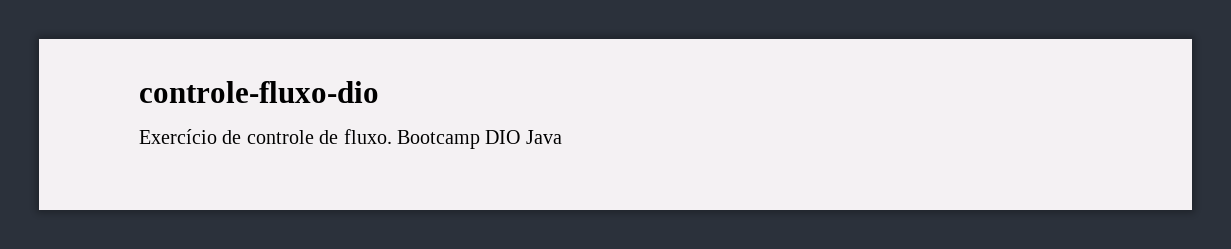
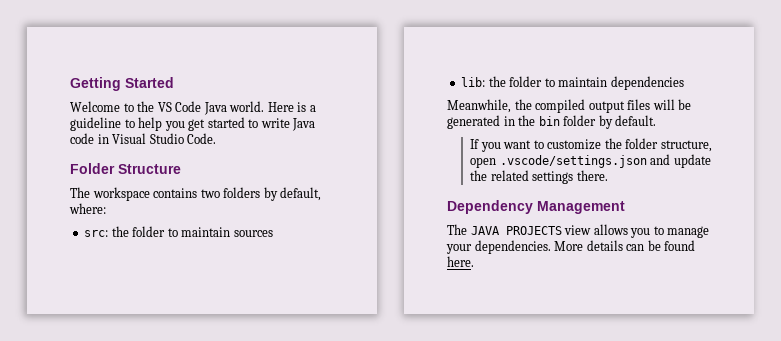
[139,81,379,103] [139,129,562,149] controle-fluxo-dio // Exercício de controle de fluxo. Bootcamp DIO Java -> [70,77,174,91] [70,101,316,115] [70,117,316,131] [70,133,217,144] [70,163,181,174] [70,187,322,201] [69,203,106,214] [84,226,273,237] [461,76,684,90] [447,99,692,113] [447,115,657,129] [469,138,712,152] [469,154,711,168] [469,170,608,184] [447,200,625,214] [447,224,710,238] [446,240,696,254] [447,256,474,267] Getting Started // Welcome to the VS Code Java world. Here is a guideline to help you get started to write Java code in Visual Studio Code. // Folder Structure // The workspace contains two folders by default, where: // src: the folder to maintain sources // lib: the folder to maintain dependencies // Meanwhile, the compiled output files will be generated in the bin folder by default. // If you want to customize the folder structure, open .vscode/settings.json and update the related settings there. // Dependency Management // The JAVA PROJECTS view allows you to manage your dependencies. More details can be found here.

